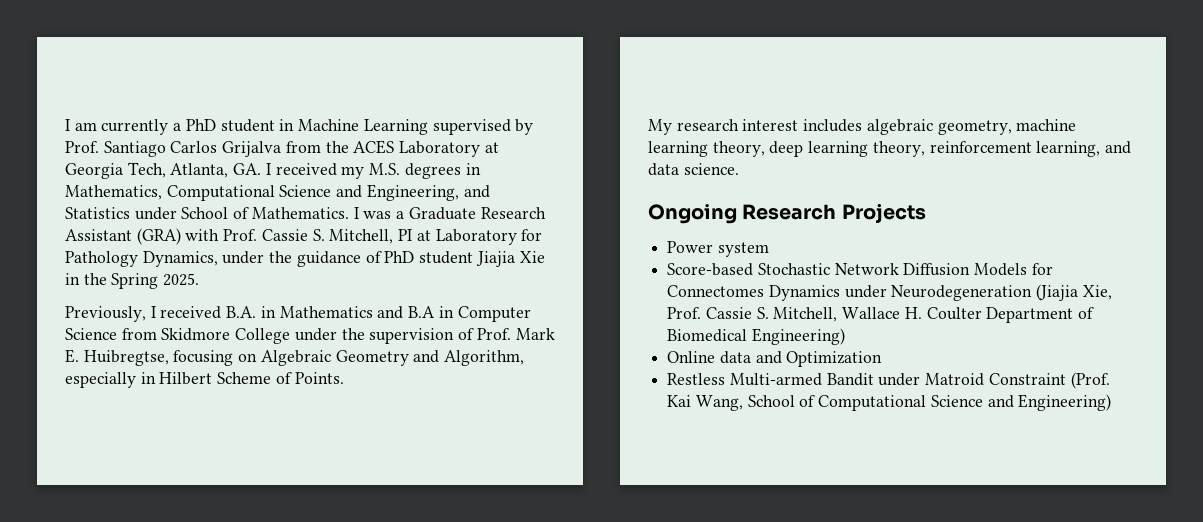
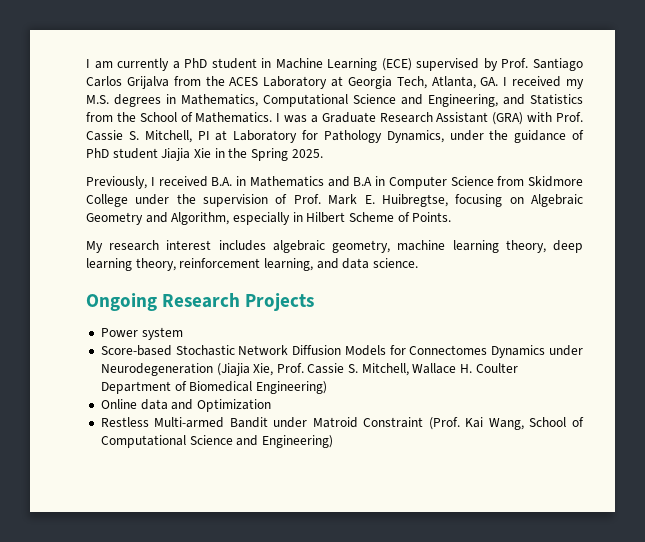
(428, 127) none -> [381,58,412,71] (ECE)
[134,207,177,220] under -> [86,112,136,122] from the

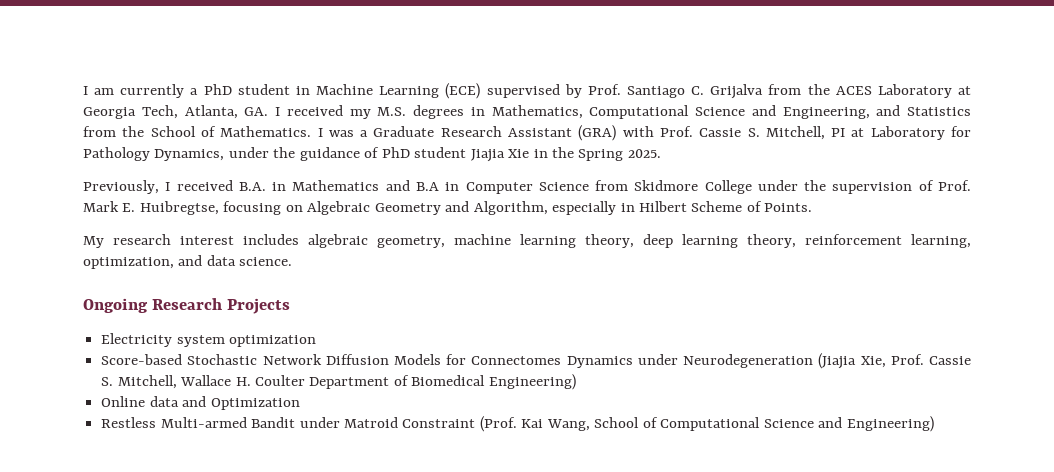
[86,76,122,87] Carlos -> [691,86,705,95] C.
(313, 264) none -> [83,257,174,269] optimization,
[100,328,138,337] Power -> [101,333,173,347] Electricity
(183, 333) none -> [229,335,317,347] optimization

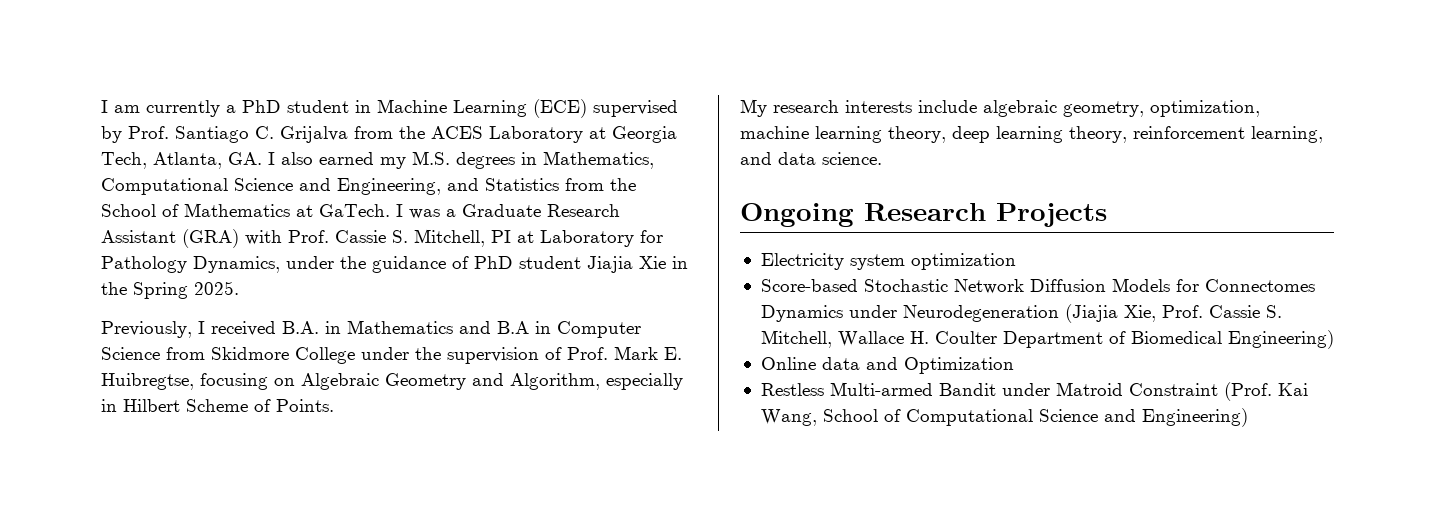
[286,105,343,116] received -> [281,152,374,165] also earned
[220,126,312,137] Mathematics. -> [184,203,390,217] Mathematics at GaTech.
[180,234,299,245] interest includes -> [845,100,977,113] interests include
(445, 242) none -> [1150,100,1260,117] optimization,
[83,257,174,269] optimization, -> (1323, 134) none

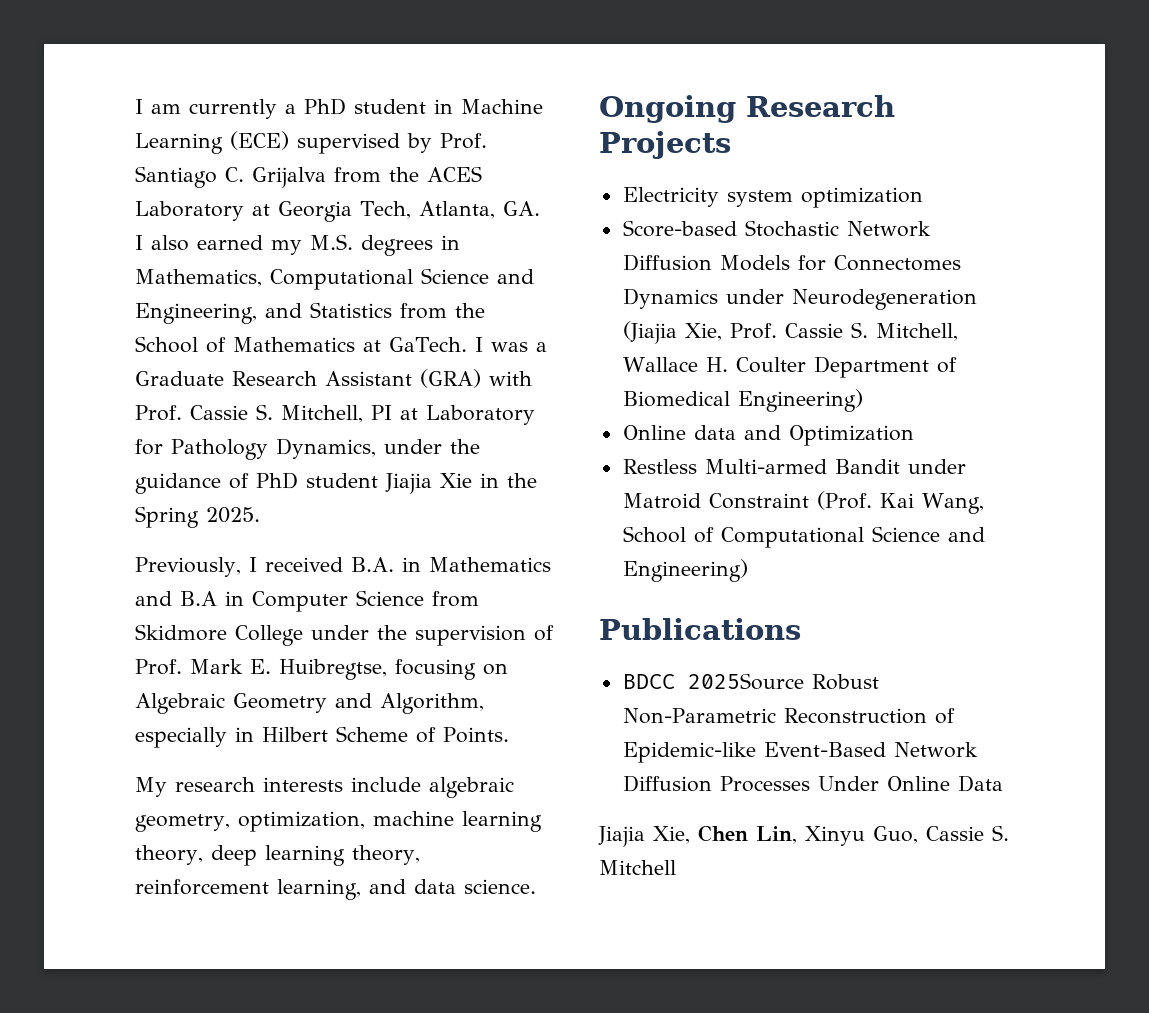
(1248, 417) none -> [599,618,801,640] [622,673,879,690] [622,708,955,724] [622,742,978,763] [622,775,1003,792] [598,825,1009,847] [599,860,676,875] // Publications // BDCC 2025Source Robust Non-Parametric Reconstruction of Epidemic-like Event-Based Network Diffusion Processes Under Online Data // Jiajia Xie, Chen Lin, Xinyu Guo, Cassie S. Mitchell

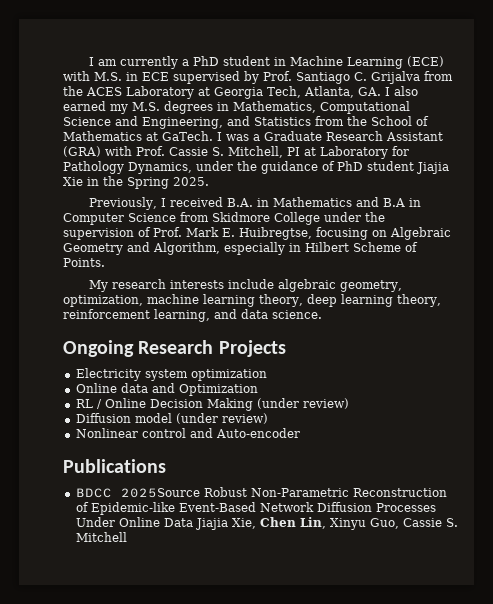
(289, 140) none -> [63,71,169,81] with M.S. in ECE
[622,220,931,237] [622,254,961,271] [622,288,977,310] [622,321,958,344] [622,356,957,378] [622,389,863,412] [622,425,914,446] [622,459,966,474] [622,491,984,514] [622,526,985,548] [622,559,748,582] Score-based Stochastic Network Diffusion Models for Connectomes Dynamics under Neurodegeneration (Jiajia Xie, Prof. Cassie S. Mitchell, Wallace H. Coulter Department of Biomedical Engineering) // Online data and Optimization // Restless Multi-armed Bandit under Matroid Constraint (Prof. Kai Wang, School of Computational Science and Engineering) -> [75,383,258,396] [75,398,349,411] [75,413,268,424] [75,428,300,438] Online data and Optimization // RL / Online Decision Making (under review) // Diffusion model (under review) // Nonlinear control and Auto-encoder
(1003, 783) // -> (193, 522) none

